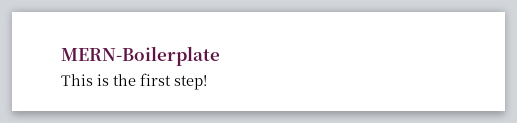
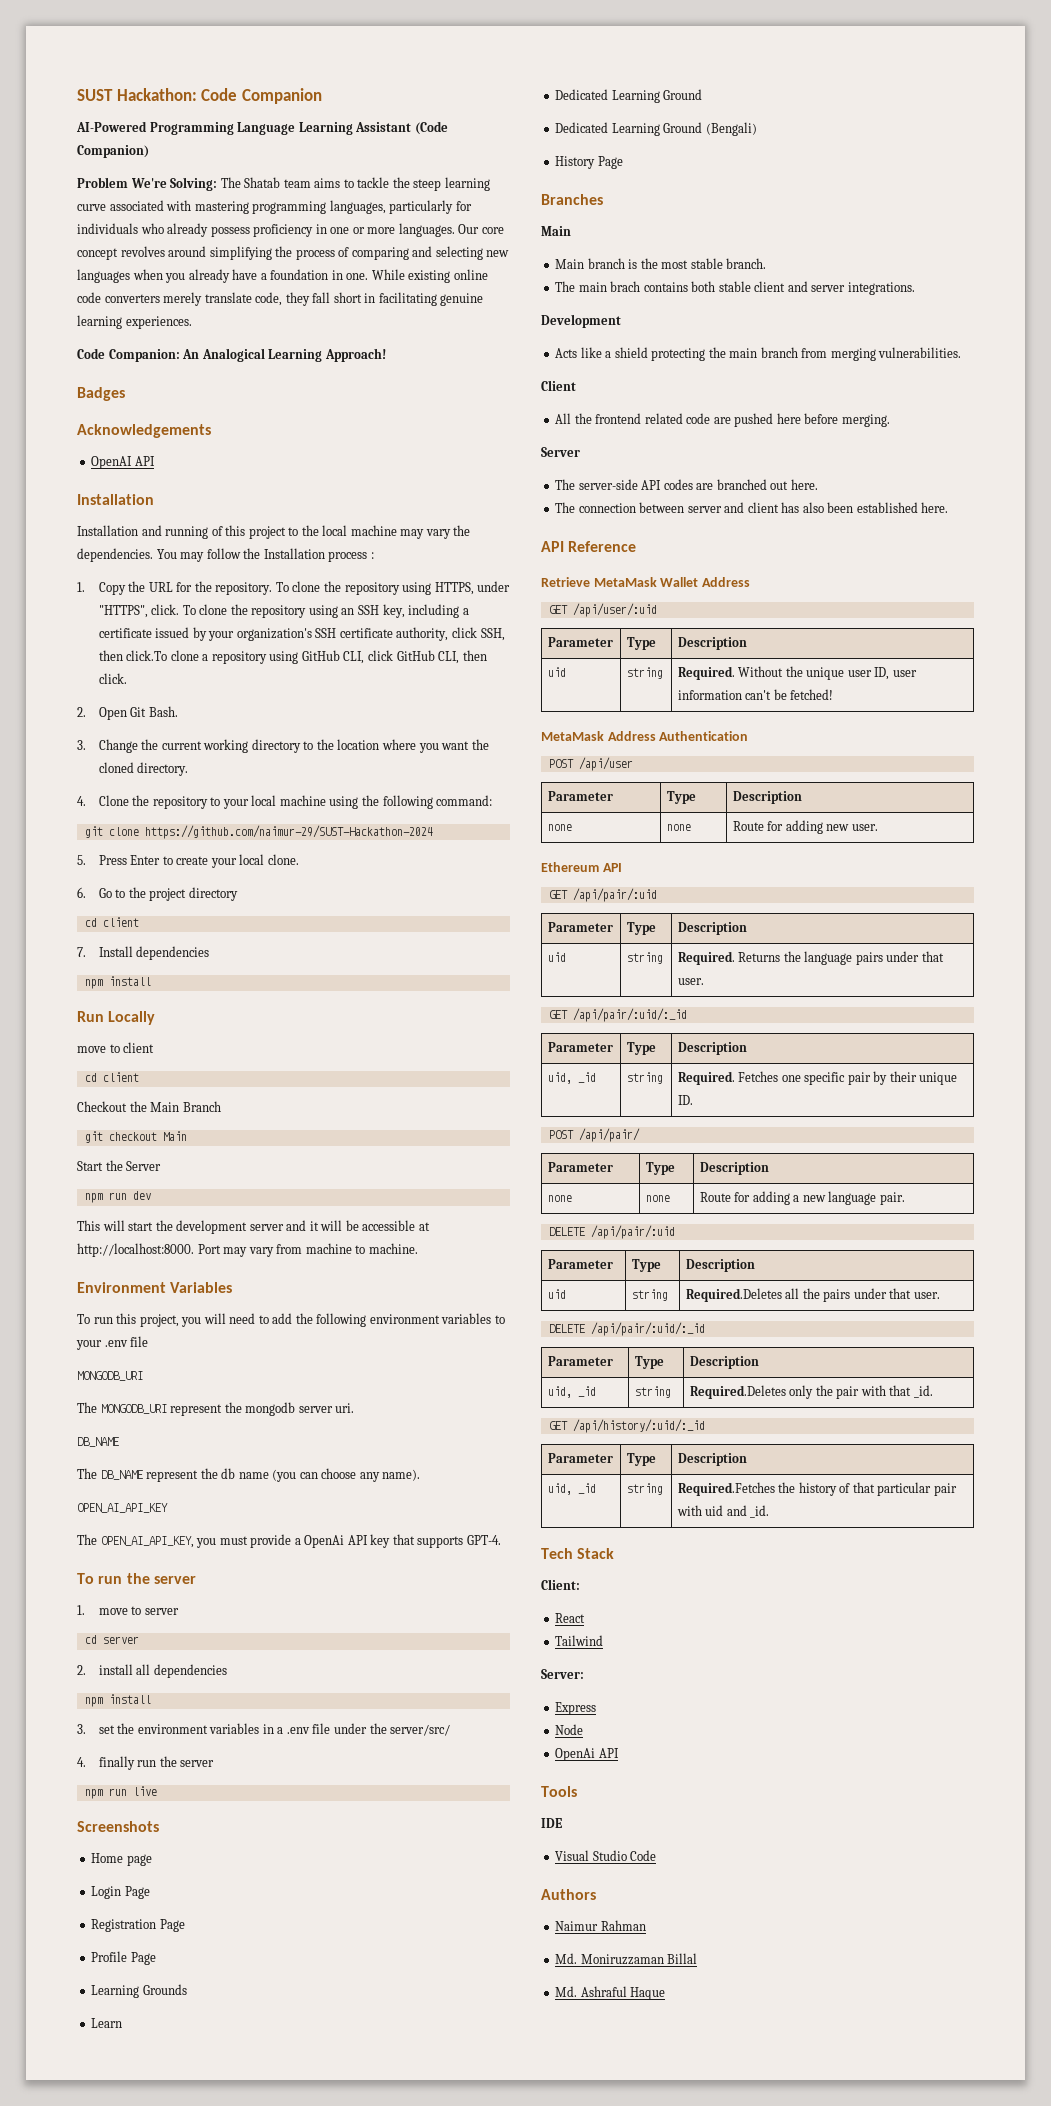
[61,46,220,66] [61,73,207,90] MERN-Boilerplate // This is the first step! -> [77,88,322,104] [76,121,448,135] [77,145,149,158] [77,177,490,191] [77,200,472,214] [77,223,504,237] [77,246,510,260] [77,269,488,283] [77,292,484,306] [77,315,192,329] [77,348,386,362] [77,387,125,401] [77,424,211,438] [91,456,155,469] [77,494,154,505] [77,525,471,539] [77,548,374,562] [77,581,511,595] [98,604,469,618] [98,627,505,641] [98,650,487,664] [98,673,127,684] [77,706,178,720] [77,739,489,753] [98,762,189,776] [77,795,493,809] [84,825,433,839] [77,854,299,868] [77,887,238,901] [84,917,139,927] [77,946,210,960] [84,976,151,989] [77,1011,156,1025] [77,1042,155,1053] [84,1072,139,1082] [77,1101,221,1112] [84,1131,187,1143] [77,1160,162,1171] [84,1191,151,1203] [77,1220,430,1234] [77,1243,418,1257] [77,1282,233,1293] [77,1313,505,1327] [76,1336,149,1350] [77,1371,143,1381] [77,1402,355,1416] [77,1437,119,1447] [77,1468,421,1482] [77,1503,168,1513] [77,1534,501,1548] [77,1573,196,1584] [77,1605,179,1615] [84,1635,139,1644] [77,1664,227,1678] [84,1694,151,1707] [77,1723,451,1736] [77,1756,215,1770] [84,1786,157,1799] [77,1821,159,1832] [91,1853,152,1866] [91,1886,150,1899] [91,1919,185,1932] [91,1951,156,1965] [91,1984,187,1998] [91,2018,123,2028] [555,89,703,103] [555,122,757,136] [555,156,623,169] [541,194,603,205] [541,226,571,236] [555,258,767,269] [555,281,915,295] [541,314,621,328] [555,347,962,361] [541,380,576,391] [555,413,890,427] [541,447,580,457] [555,479,818,490] [555,502,949,513] [541,541,637,552] [541,577,750,587] [548,603,657,617] [547,637,613,647] [626,637,656,650] [677,637,747,650] [547,667,566,677] [626,667,663,679] [677,666,917,680] [677,689,834,700] [541,731,749,741] [548,757,633,771] [547,791,613,801] [666,791,696,804] [732,791,802,804] [547,824,572,831] [666,824,691,831] [732,820,878,834] [541,862,622,872] [548,888,657,902] [547,922,613,932] [626,922,656,935] [677,922,747,935] [547,952,566,962] [626,952,663,964] [677,951,944,965] [677,978,704,985] [548,1008,687,1022] [547,1042,613,1052] [626,1042,656,1055] [677,1042,747,1055] [547,1072,596,1084] [626,1072,663,1084] [677,1071,958,1085] [677,1095,693,1105] [548,1128,640,1142] [547,1162,613,1172] [645,1162,675,1175] [699,1162,769,1175] [547,1195,572,1202] [645,1195,670,1202] [699,1191,905,1205] [548,1225,675,1239] [547,1259,613,1269] [631,1259,661,1272] [685,1259,755,1272] [547,1289,566,1299] [631,1289,668,1301] [685,1288,940,1302] [548,1322,705,1336] [547,1356,613,1366] [634,1356,664,1369] [689,1356,759,1369] [547,1386,596,1398] [634,1386,671,1398] [689,1385,933,1399] [548,1419,705,1433] [547,1453,613,1463] [626,1453,656,1466] [677,1453,747,1466] [547,1483,596,1495] [626,1483,663,1495] [677,1482,957,1496] [676,1505,770,1518] [541,1548,615,1559] [541,1579,580,1590] [555,1613,586,1623] [555,1635,604,1646] [541,1669,584,1679] [555,1702,597,1715] [555,1724,584,1735] [555,1748,619,1761] [541,1786,577,1797] [541,1818,562,1828] [555,1850,657,1861] [541,1889,596,1900] [555,1920,646,1931] [555,1953,698,1965] [555,1986,666,2000] SUST Hackathon: Code Companion // AI-Powered Programming Language Learning Assistant (Code Companion) // Problem We're Solving: The Shatab team aims to tackle the steep learning curve associated with mastering programming languages, particularly for individuals who already possess proficiency in one or more languages. Our core concept revolves around simplifying the process of comparing and selecting new languages when you already have a foundation in one. While existing online code converters merely translate code, they fall short in facilitating genuine learning experiences. // Code Companion: An Analogical Learning Approach! // Badges // Acknowledgements // OpenAI API // Installation // Installation and running of this project to the local machine may vary the dependencies. You may follow the Installation process : // 1. Copy the URL for the repository. To clone the repository using HTTPS, under "HTTPS", click. To clone the repository using an SSH key, including a certificate issued by your organization's SSH certificate authority, click SSH, then click.To clone a repository using GitHub CLI, click GitHub CLI, then click. // 2. Open Git Bash. // 3. Change the current working directory to the location where you want the cloned directory. // 4. Clone the repository to your local machine using the following command: // git clone https://github.com/naimur-29/SUST-Hackathon-2024 // 5. Press Enter to create your local clone. // 6. Go to the project directory // cd client // 7. Install dependencies // npm install // Run Locally // move to client // cd client // Checkout the Main Branch // git checkout Main // Start the Server // npm run dev // This will start the development server and it will be accessible at http://localhost:8000. Port may vary from machine to machine. // Environment Variables // To run this project, you will need to add the following environment variables to your .env file // MONGODB_URI // The MONGODB_URI represent the mongodb server uri. // DB_NAME // The DB_NAME represent the db name (you can choose any name). // OPEN_AI_API_KEY // The OPEN_AI_API_KEY, you must provide a OpenAi API key that supports GPT-4. // To run the server // 1. move to server // cd server // 2. install all dependencies // npm install // 3. set the environment variables in a .env file under the server/src/ // 4. finally run the server // npm run live // Screenshots // Home page // Login Page // Registration Page // Profile Page // Learning Grounds // Learn // Dedicated Learning Ground // Dedicated Learning Ground (Bengali) // History Page // Branches // Main // Main branch is the most stable branch. // The main brach contains both stable client and server integrations. // Development // Acts like a shield protecting the main branch from merging vulnerabilities. // Client // All the frontend related code are pushed here before merging. // Server // The server-side API codes are branched out here. // The connection between server and client has also been established here. // API Reference // Retrieve MetaMask Wallet Address // GET /api/user/:uid // Parameter | Type | Description // uid | string | Required. Without the unique user ID, user information can't be fetched! // MetaMask Address Authentication // POST /api/user // Parameter | Type | Description // none | none | Route for adding new user. // Ethereum API // GET /api/pair/:uid // Parameter | Type | Description // uid | string | Required. Returns the language pairs under that user. // GET /api/pair/:uid/:_id // Parameter | Type | Description // uid, _id | string | Required. Fetches one specific pair by their unique ID. // POST /api/pair/ // Parameter | Type | Description // none | none | Route for adding a new language pair. // DELETE /api/pair/:uid // Parameter | Type | Description // uid | string | Required.Deletes all the pairs under that user. // DELETE /api/pair/:uid/:_id // Parameter | Type | Description // uid, _id | string | Required.Deletes only the pair with that _id. // GET /api/history/:uid/:_id // Parameter | Type | Description // uid, _id | string | Required.Fetches the history of that particular pair with uid and _id. // Tech Stack // Client: // React // Tailwind // Server: // Express // Node // OpenAi API // Tools // IDE // Visual Studio Code // Authors // Naimur Rahman // Md. Moniruzzaman Billal // Md. Ashraful Haque

